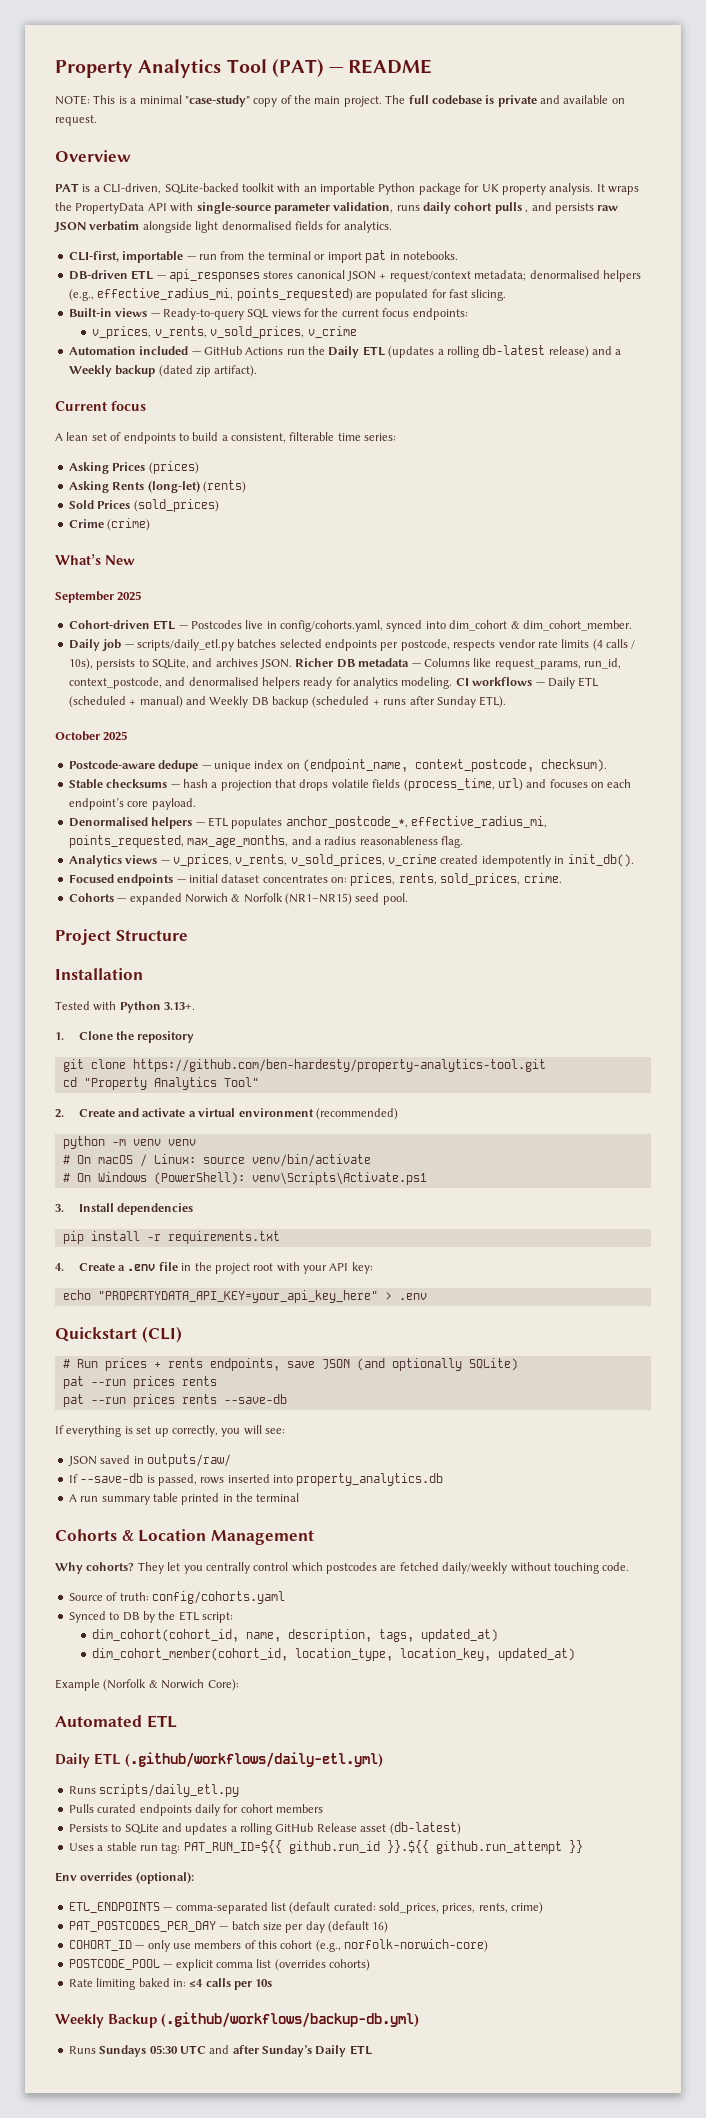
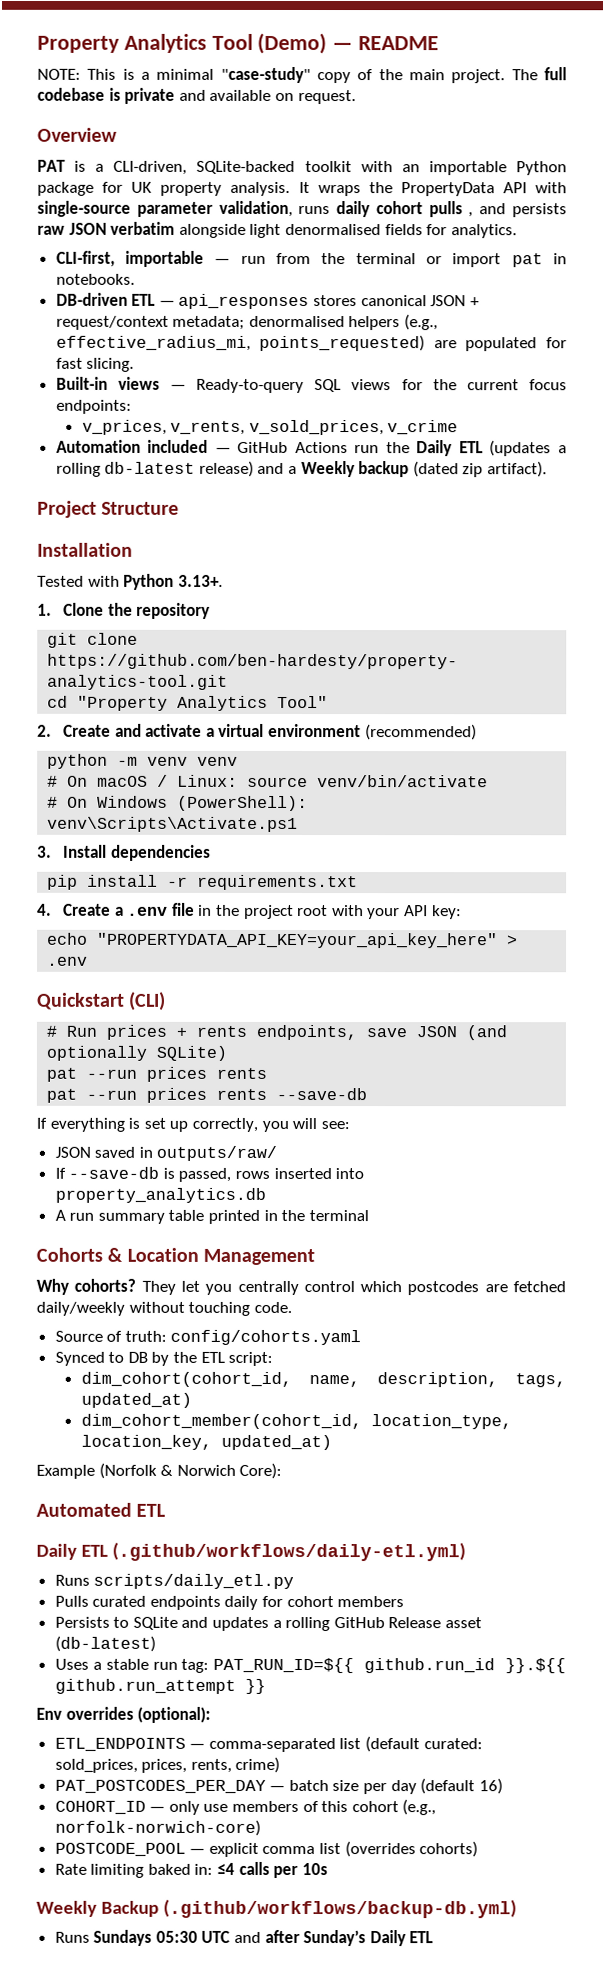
[271,59,324,77] (PAT) -> [257,32,328,55] (Demo)
[55,401,146,411] [55,432,397,444] [68,461,199,474] [68,480,246,493] [68,499,219,512] [68,518,151,531] [55,554,135,565] [55,591,142,603] [68,620,632,632] [68,639,636,651] [68,658,621,670] [68,677,600,689] [68,696,507,708] [55,731,128,741] [68,759,607,772] [68,778,632,791] [68,798,196,810] [68,816,547,829] [68,835,463,848] [68,854,634,867] [68,873,562,886] [68,893,408,905] // Current focus // A lean set of endpoints to build a consistent, filterable time series: // Asking Prices (prices) // Asking Rents (long-let) (rents) // Sold Prices (sold_prices) // Crime (crime) // What’s New // September 2025 // Cohort-driven ETL — Postcodes live in config/cohorts.yaml, synced into dim_cohort & dim_cohort_member. // Daily job — scripts/daily_etl.py batches selected endpoints per postcode, respects vendor rate limits (4 calls / 10s), persists to SQLite, and archives JSON. Richer DB metadata — Columns like request_params, run_id, context_postcode, and denormalised helpers ready for analytics modeling. CI workflows — Daily ETL (scheduled + manual) and Weekly DB backup (scheduled + runs after Sunday ETL). // October 2025 // Postcode-aware dedupe — unique index on (endpoint_name, context_postcode, checksum). // Stable checksums — hash a projection that drops volatile fields (process_time, url) and focuses on each endpoint’s core payload. // Denormalised helpers — ETL populates anchor_postcode_*, effective_radius_mi, points_requested, max_age_months, and a radius reasonableness flag. // Analytics views — v_prices, v_rents, v_sold_prices, v_crime created idempotently in init_db(). // Focused endpoints — initial dataset concentrates on: prices, rents, sold_prices, crime. // Cohorts — expanded Norwich & Norfolk (NR1–NR15) seed pool. -> (548, 469) none

